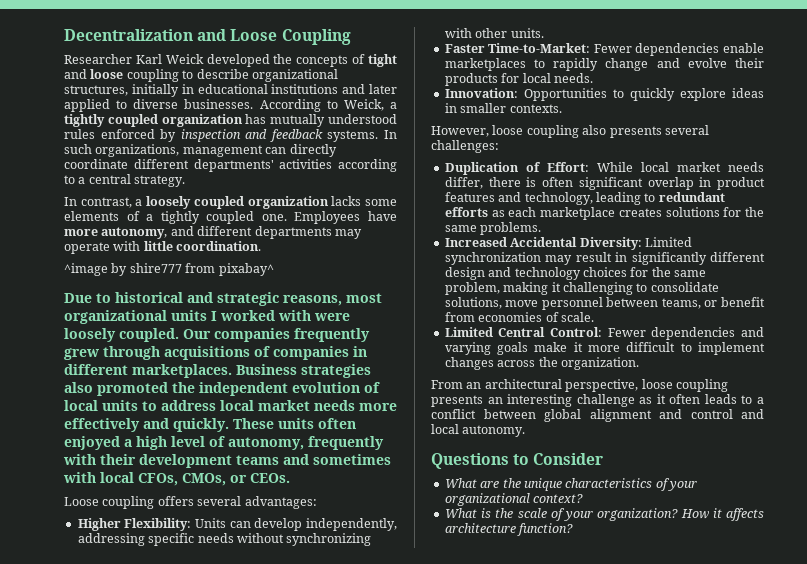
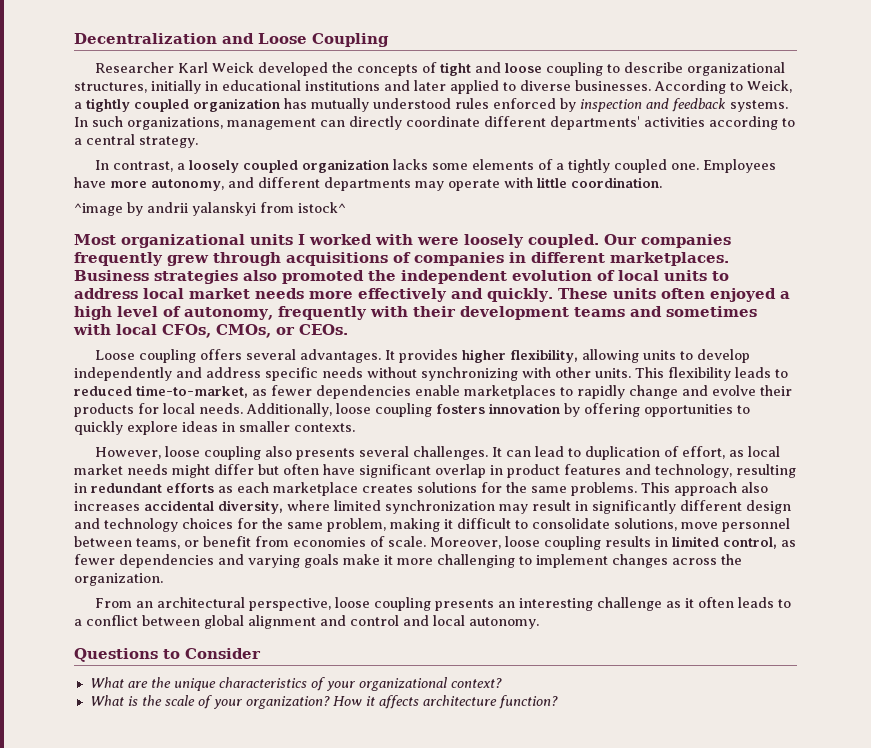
[129,263,274,276] [64,292,382,306] shire777 from pixabay^ // Due to historical and strategic reasons, most -> [147,202,346,216] [74,234,116,245] andrii yalanskyi from istock^ // Most
[244,496,317,509] [77,518,397,531] [77,533,145,546] advantages: // Higher Flexibility: Units can develop independently, addressing -> [300,349,751,363] [74,367,261,381] advantages. It provides higher flexibility, allowing units to develop independently and address
[444,43,632,53] // Faster Time-to-Market: Fewer -> [635,367,788,381] [74,385,312,398] This flexibility leads to reduced time-to-market, as fewer
[444,88,607,101] // Innovation: Opportunities -> [246,403,733,417] Additionally, loose coupling fosters innovation by offering opportunities
[431,140,499,153] [444,162,764,175] [444,177,573,189] challenges: // Duplication of Effort: While local market needs differ, there is often -> [413,446,781,460] [74,464,355,478] challenges. It can lead to duplication of effort, as local market needs might differ but often have
[595,192,656,205] leading to -> [736,464,796,478] [74,483,87,493] resulting in
[444,237,692,250] // Increased Accidental Diversity: Limited -> [641,482,768,496] [74,500,381,514] This approach also increases accidental diversity, where limited
[562,282,633,295] challenging -> [457,518,511,529] difficult
[444,327,646,337] // Limited Central Control: Fewer -> [430,536,796,550] [74,554,115,565] Moreover, loose coupling results in limited control, as fewer
[626,342,676,352] difficult -> [437,554,515,568] challenging

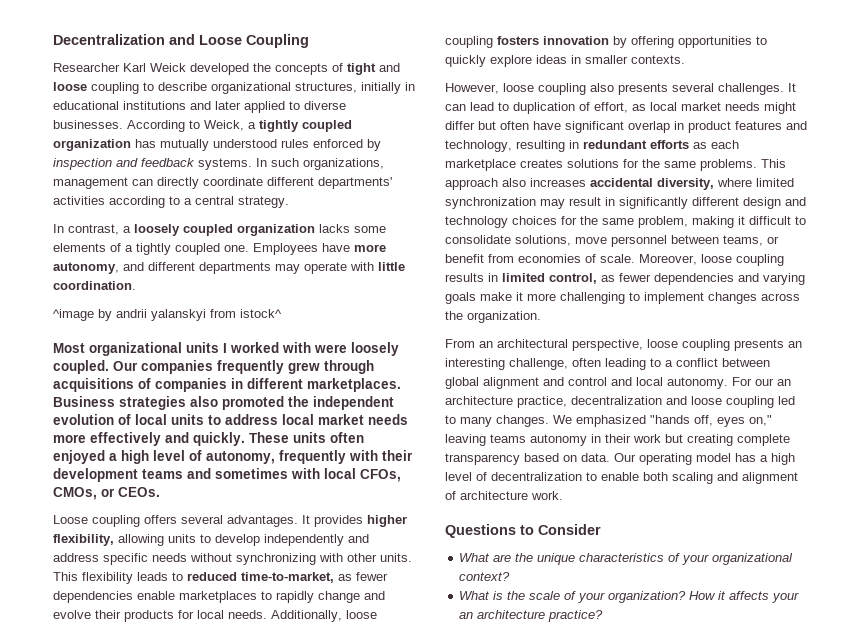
[597,597,775,611] challenge as it often leads -> [509,358,646,370] challenge, often leading
(539, 623) none -> [732,377,791,386] [445,396,795,408] [445,415,772,427] [445,434,790,446] [445,453,795,465] [445,472,798,484] [445,491,563,500] For our an architecture practice, decentralization and loose coupling led to many changes. We emphasized "hands off, eyes on," leaving teams autonomy in their work but creating complete transparency based on data. Our operating model has a high level of decentralization to enable both scaling and alignment of architecture work.
[422,695,558,709] architecture function? -> [772,592,800,603] [459,610,604,622] your an architecture practice?

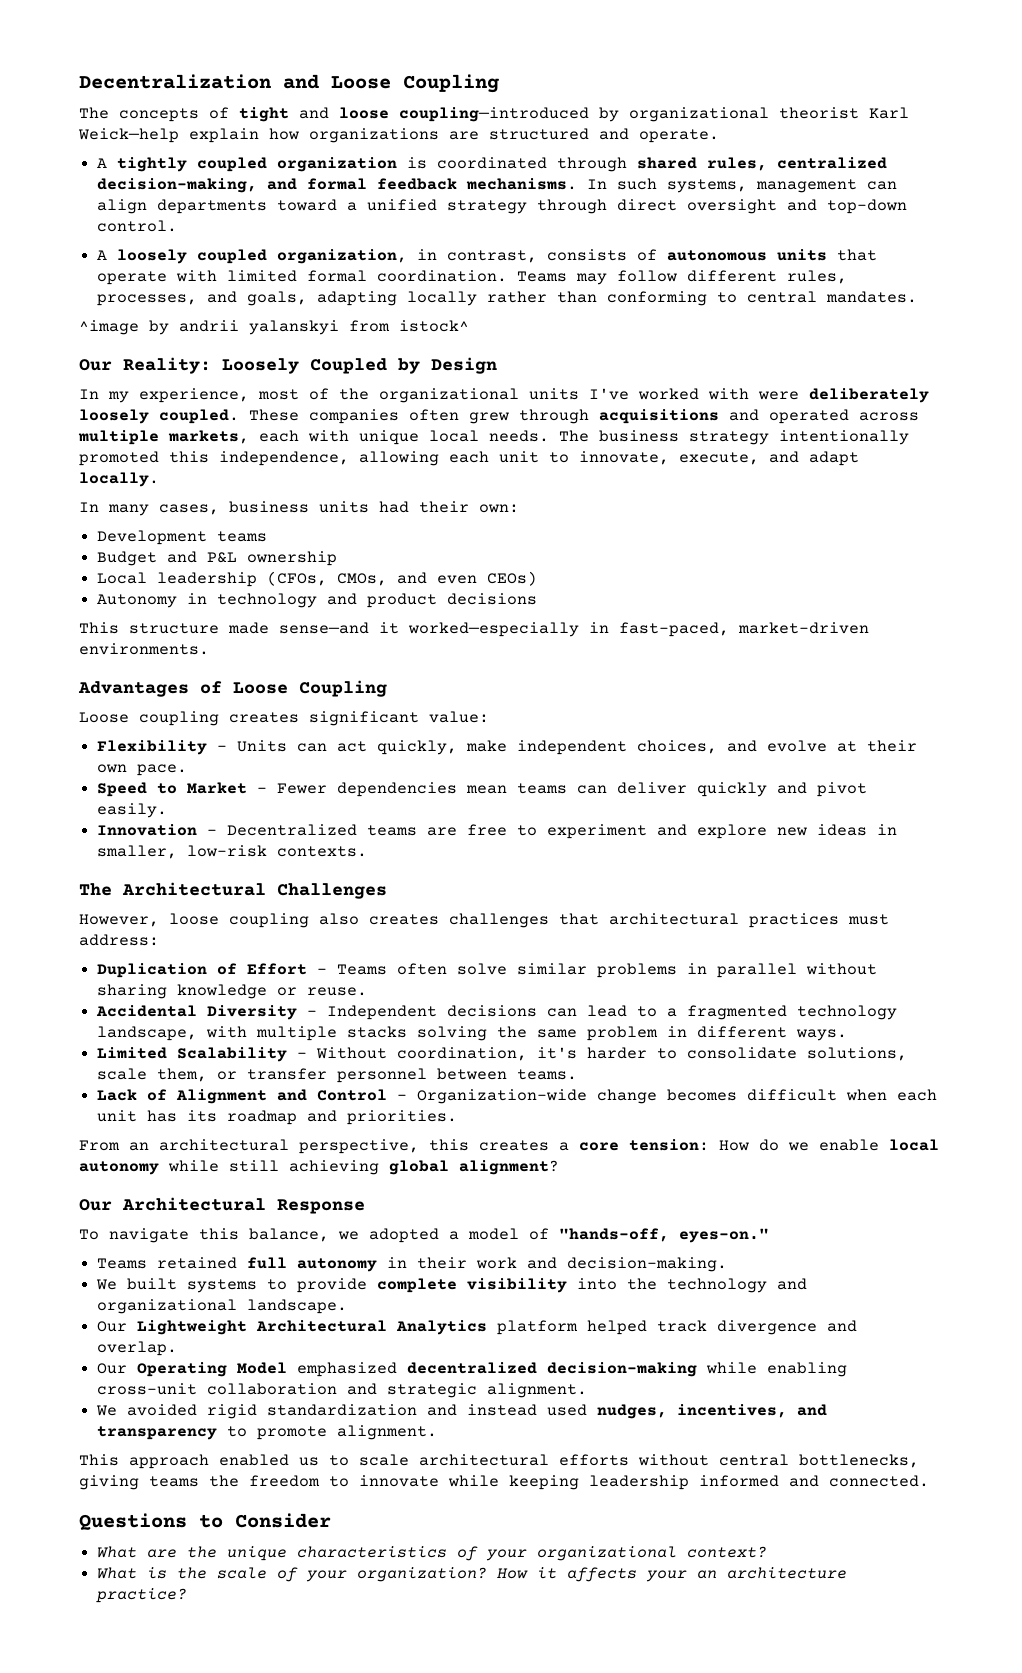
[53,63,271,75] Researcher Karl Weick developed the -> [79,107,109,119] The
[91,82,415,94] [53,101,346,113] [53,120,352,132] [53,139,381,151] [53,158,252,170] coupling to describe organizational structures, initially in educational institutions and later applied to diverse businesses. According to Weick, a tightly coupled organization has mutually understood rules enforced by inspection and feedback systems. -> [399,107,909,122] [78,128,719,143] [97,157,888,172] [97,178,578,193] coupling—introduced by organizational theorist Karl Weick—help explain how organizations are structured and operate. // A tightly coupled organization is coordinated through shared rules, centralized decision-making, and formal feedback mechanisms.
[303,158,384,170] organizations, -> [667,179,748,193] systems,
[157,177,392,189] [53,196,289,208] [53,224,386,236] [53,243,386,255] [53,262,405,274] [53,281,136,290] directly coordinate different departments' activities according to a central strategy. // In contrast, a loosely coupled organization lacks some elements of a tightly coupled one. Employees have more autonomy, and different departments may operate with little coordination. -> [97,199,908,214] [97,220,178,232] [97,249,878,264] [97,270,848,285] [97,291,918,306] align departments toward a unified strategy through direct oversight and top-down control. // A loosely coupled organization, in contrast, consists of autonomous units that operate with limited formal coordination. Teams may follow different rules, processes, and goals, adapting locally rather than conforming to central mandates.
[53,343,85,353] Most -> [79,357,497,374] [79,388,369,403] Our Reality: Loosely Coupled by Design // In my experience, most of the
[223,343,227,353] I -> [589,388,629,400] I've
(347, 348) none -> [809,388,929,403] deliberately
[113,360,374,374] [53,378,401,392] [53,396,394,410] [53,414,408,425] [53,432,364,446] [53,450,413,464] [53,468,401,482] [53,487,160,500] [53,515,407,527] [53,534,369,546] [53,553,412,565] [53,572,388,584] [53,591,385,603] [53,610,377,622] [445,36,767,48] [445,55,685,67] [445,83,796,95] [445,102,796,114] [445,121,807,133] [445,140,739,152] [445,159,786,171] [445,178,794,190] [445,197,806,209] [445,216,806,228] [445,235,779,247] [445,254,784,266] [445,273,805,285] [445,292,800,304] [445,311,541,323] [445,339,802,351] [445,358,770,370] [445,377,791,389] [445,396,795,408] [445,415,772,427] [445,434,790,446] [445,453,795,465] [445,472,798,484] [445,491,563,500] Our companies frequently grew through acquisitions of companies in different marketplaces. Business strategies also promoted the independent evolution of local units to address local market needs more effectively and quickly. These units often enjoyed a high level of autonomy, frequently with their development teams and sometimes with local CFOs, CMOs, or CEOs. // Loose coupling offers several advantages. It provides higher flexibility, allowing units to develop independently and address specific needs without synchronizing with other units. This flexibility leads to reduced time-to-market, as fewer dependencies enable marketplaces to rapidly change and evolve their products for local needs. Additionally, loose coupling fosters innovation by offering opportunities to quickly explore ideas in smaller contexts. // However, loose coupling also presents several challenges. It can lead to duplication of effort, as local market needs might differ but often have significant overlap in product features and technology, resulting in redundant efforts as each marketplace creates solutions for the same problems. This approach also increases accidental diversity, where limited synchronization may result in significantly different design and technology choices for the same problem, making it difficult to consolidate solutions, move personnel between teams, or benefit from economies of scale. Moreover, loose coupling results in limited control, as fewer dependencies and varying goals make it more challenging to implement changes across the organization. // From an architectural perspective, loose coupling presents an interesting challenge, often leading to a conflict between global alignment and control and local autonomy. For our an architecture practice, decentralization and loose coupling led to many changes. We emphasized "hands off, eyes on," leaving teams autonomy in their work but creating complete transparency based on data. Our operating model has a high level of decentralization to enable both scaling and alignment of architecture work. -> [249,409,919,424] [78,430,909,445] [79,451,859,466] [79,472,159,487] [79,501,519,516] [97,530,268,545] [97,551,338,566] [97,571,538,587] [97,593,538,608] [79,622,869,637] [79,643,209,655] [78,680,387,697] [79,711,489,726] [97,740,918,755] [97,764,188,776] [97,782,868,797] [97,803,168,818] [97,824,898,839] [97,845,368,859] [79,882,387,899] [79,913,889,928] [79,934,159,946] [97,963,878,978] [97,984,368,999] [96,1005,898,1020] [97,1026,848,1041] [97,1047,908,1062] [97,1068,578,1083] [97,1089,938,1104] [97,1110,458,1125] [79,1139,939,1154] [79,1160,559,1175] [79,1197,365,1214] [79,1228,769,1243] [97,1257,728,1272] [96,1278,808,1293] [97,1299,348,1314] [97,1320,858,1335] [97,1341,178,1356] [97,1362,848,1377] [97,1383,588,1398] [96,1404,828,1419] [97,1425,438,1440] [79,1454,919,1469] [79,1475,929,1490] These companies often grew through acquisitions and operated across multiple markets, each with unique local needs. The business strategy intentionally promoted this independence, allowing each unit to innovate, execute, and adapt locally. // In many cases, business units had their own: // Development teams // Budget and P&L ownership // Local leadership (CFOs, CMOs, and even CEOs) // Autonomy in technology and product decisions // This structure made sense—and it worked—especially in fast-paced, market-driven environments. // Advantages of Loose Coupling // Loose coupling creates significant value: // Flexibility – Units can act quickly, make independent choices, and evolve at their own pace. // Speed to Market – Fewer dependencies mean teams can deliver quickly and pivot easily. // Innovation – Decentralized teams are free to experiment and explore new ideas in smaller, low-risk contexts. // The Architectural Challenges // However, loose coupling also creates challenges that architectural practices must address: // Duplication of Effort – Teams often solve similar problems in parallel without sharing knowledge or reuse. // Accidental Diversity – Independent decisions can lead to a fragmented technology landscape, with multiple stacks solving the same problem in different ways. // Limited Scalability – Without coordination, it's harder to consolidate solutions, scale them, or transfer personnel between teams. // Lack of Alignment and Control – Organization-wide change becomes difficult when each unit has its roadmap and priorities. // From an architectural perspective, this creates a core tension: How do we enable local autonomy while still achieving global alignment? // Our Architectural Response // To navigate this balance, we adopted a model of "hands-off, eyes-on." // Teams retained full autonomy in their work and decision-making. // We built systems to provide complete visibility into the technology and organizational landscape. // Our Lightweight Architectural Analytics platform helped track divergence and overlap. // Our Operating Model emphasized decentralized decision-making while enabling cross-unit collaboration and strategic alignment. // We avoided rigid standardization and instead used nudges, incentives, and transparency to promote alignment. // This approach enabled us to scale architectural efforts without central bottlenecks, giving teams the freedom to innovate while keeping leadership informed and connected.

